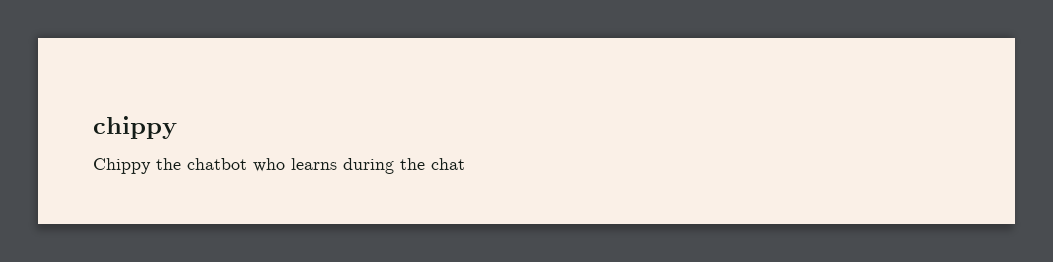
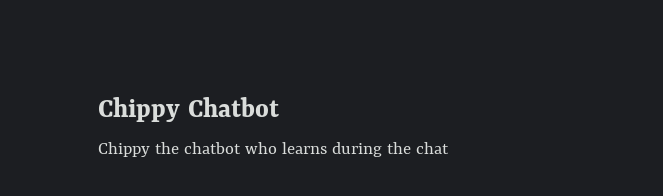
[93,116,177,139] chippy -> [98,97,279,122] Chippy Chatbot

